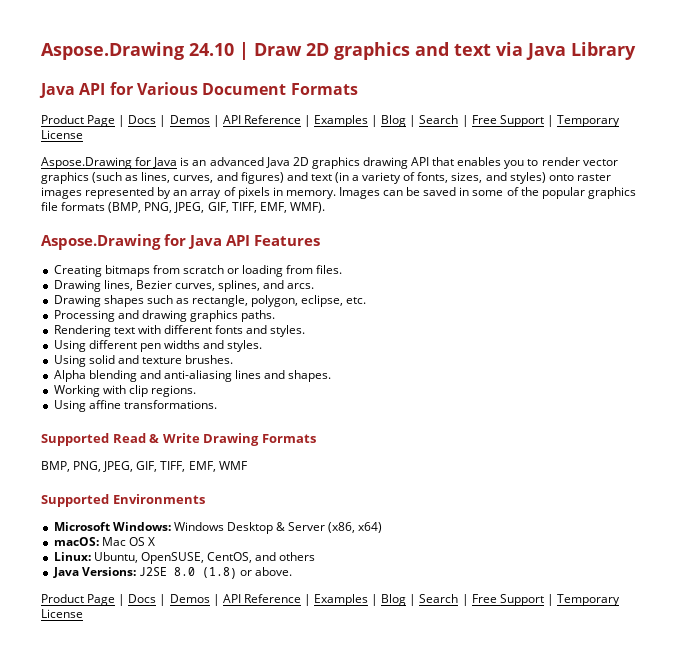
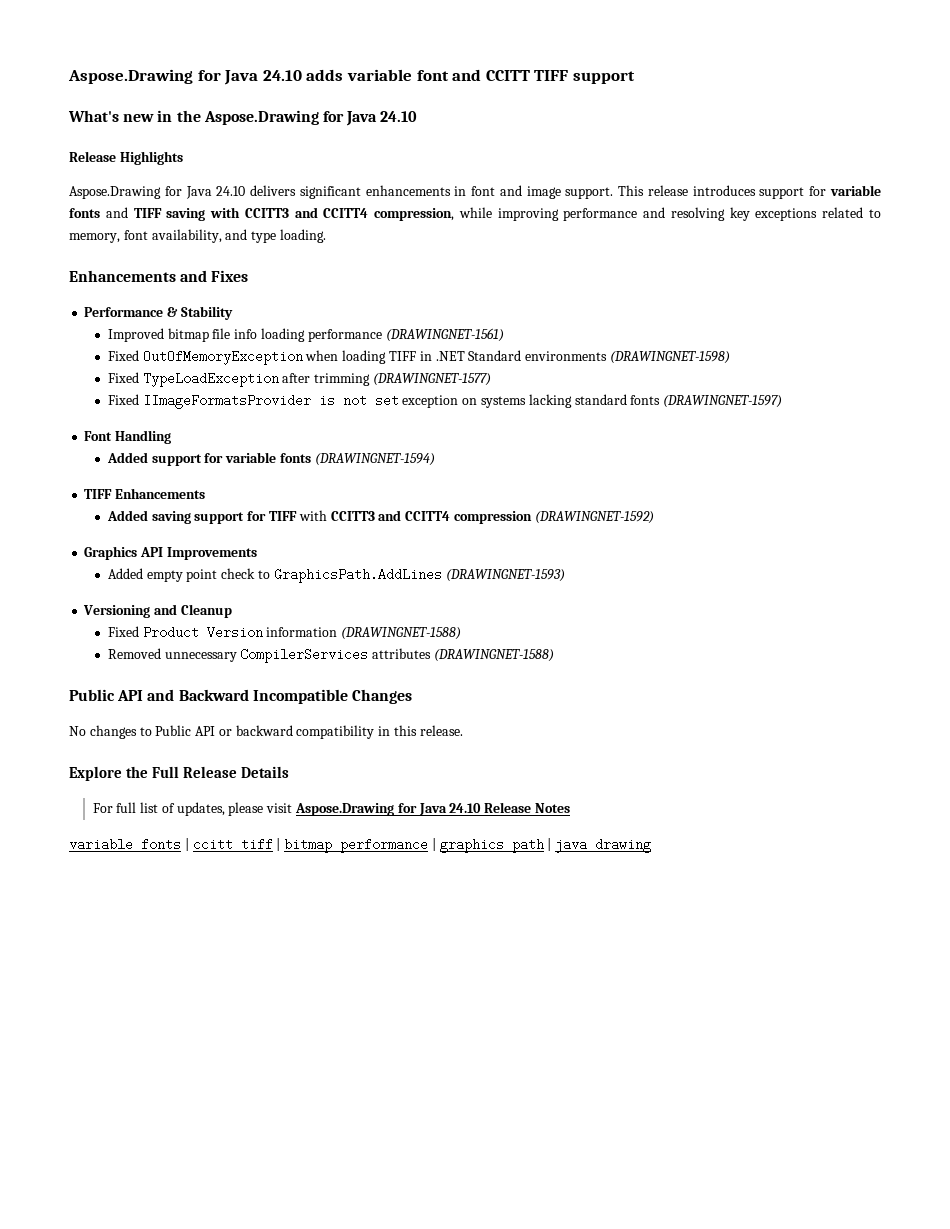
[41,42,636,60] [39,82,358,98] [41,115,620,127] [41,130,83,139] [41,157,618,169] [41,172,611,184] [41,187,636,199] [41,202,325,213] [41,234,320,250] [53,265,343,277] [53,280,315,292] [53,295,367,307] [53,310,276,322] [53,325,306,337] [53,340,263,352] [53,355,234,367] [53,370,332,382] [53,385,196,397] [53,400,217,412] [41,433,316,446] [41,461,247,472] [41,494,205,507] [53,522,383,534] [53,537,155,546] [53,552,316,564] [52,567,293,579] [41,594,620,606] [41,609,83,618] Aspose.Drawing 24.10 | Draw 2D graphics and text via Java Library // Java API for Various Document Formats // Product Page | Docs | Demos | API Reference | Examples | Blog | Search | Free Support | Temporary License // Aspose.Drawing for Java is an advanced Java 2D graphics drawing API that enables you to render vector graphics (such as lines, curves, and figures) and text (in a variety of fonts, sizes, and styles) onto raster images represented by an array of pixels in memory. Images can be saved in some of the popular graphics file formats (BMP, PNG, JPEG, GIF, TIFF, EMF, WMF). // Aspose.Drawing for Java API Features // Creating bitmaps from scratch or loading from files. // Drawing lines, Bezier curves, splines, and arcs. // Drawing shapes such as rectangle, polygon, eclipse, etc. // Processing and drawing graphics paths. // Rendering text with different fonts and styles. // Using different pen widths and styles. // Using solid and texture brushes. // Alpha blending and anti-aliasing lines and shapes. // Working with clip regions. // Using affine transformations. // Supported Read & Write Drawing Formats // BMP, PNG, JPEG, GIF, TIFF, EMF, WMF // Supported Environments // Microsoft Windows: Windows Desktop & Server (x86, x64) // macOS: Mac OS X // Linux: Ubuntu, OpenSUSE, CentOS, and others // Java Versions: J2SE 8.0 (1.8) or above. // Product Page | Docs | Demos | API Reference | Examples | Blog | Search | Free Support | Temporary License -> [68,69,635,85] [68,110,418,126] [69,151,183,165] [69,185,881,199] [69,207,881,221] [69,229,326,243] [69,270,249,282] [84,306,233,320] [107,328,504,342] [107,350,730,365] [107,372,492,387] [107,394,783,409] [84,430,172,444] [106,452,435,466] [84,488,206,499] [106,510,654,524] [84,546,257,560] [107,568,565,583] [83,604,232,618] [107,626,462,640] [107,648,555,663] [69,689,412,704] [69,725,463,739] [69,766,289,781] [92,802,570,816] [69,838,652,853] Aspose.Drawing for Java 24.10 adds variable font and CCITT TIFF support // What's new in the Aspose.Drawing for Java 24.10 // Release Highlights // Aspose.Drawing for Java 24.10 delivers significant enhancements in font and image support. This release introduces support for variable fonts and TIFF saving with CCITT3 and CCITT4 compression, while improving performance and resolving key exceptions related to memory, font availability, and type loading. // Enhancements and Fixes // Performance & Stability // Improved bitmap file info loading performance (DRAWINGNET-1561) // Fixed OutOfMemoryException when loading TIFF in .NET Standard environments (DRAWINGNET-1598) // Fixed TypeLoadException after trimming (DRAWINGNET-1577) // Fixed IImageFormatsProvider is not set exception on systems lacking standard fonts (DRAWINGNET-1597) // Font Handling // Added support for variable fonts (DRAWINGNET-1594) // TIFF Enhancements // Added saving support for TIFF with CCITT3 and CCITT4 compression (DRAWINGNET-1592) // Graphics API Improvements // Added empty point check to GraphicsPath.AddLines (DRAWINGNET-1593) // Versioning and Cleanup // Fixed Product Version information (DRAWINGNET-1588) // Removed unnecessary CompilerServices attributes (DRAWINGNET-1588) // Public API and Backward Incompatible Changes // No changes to Public API or backward compatibility in this release. // Explore the Full Release Details // For full list of updates, please visit Aspose.Drawing for Java 24.10 Release Notes // variable fonts | ccitt tiff | bitmap performance | graphics path | java drawing

